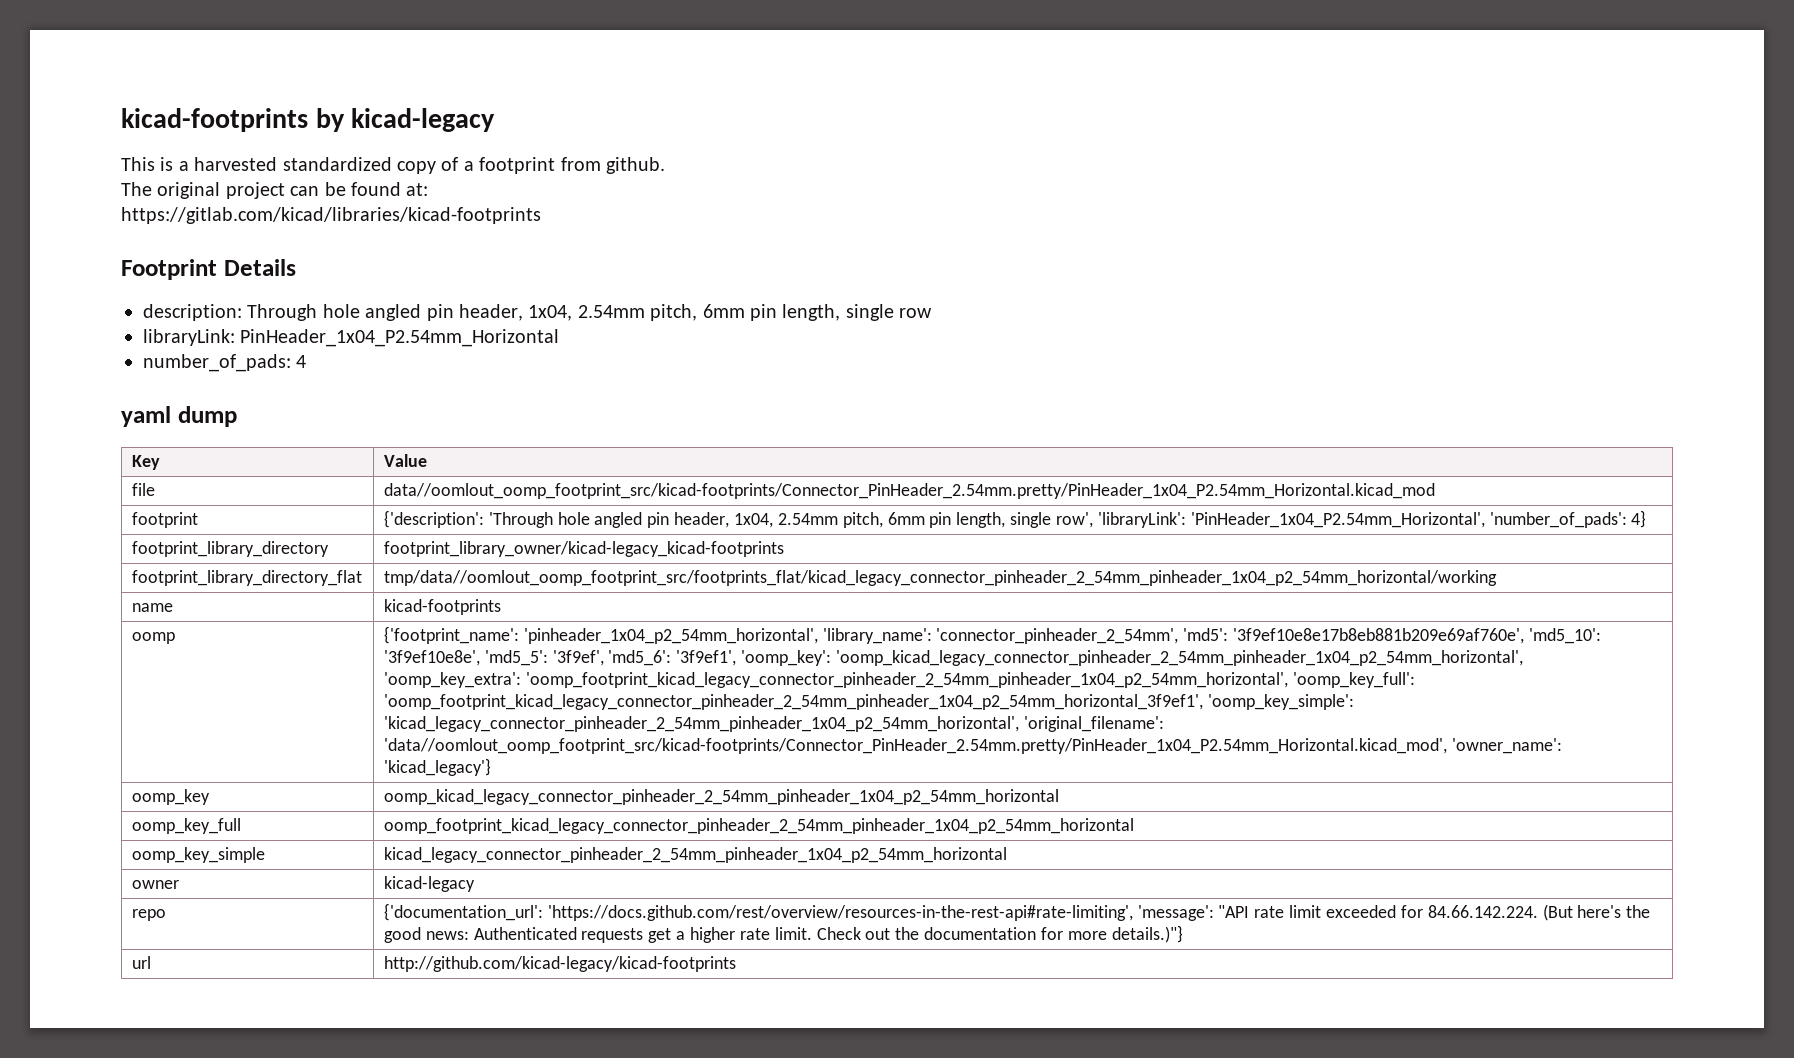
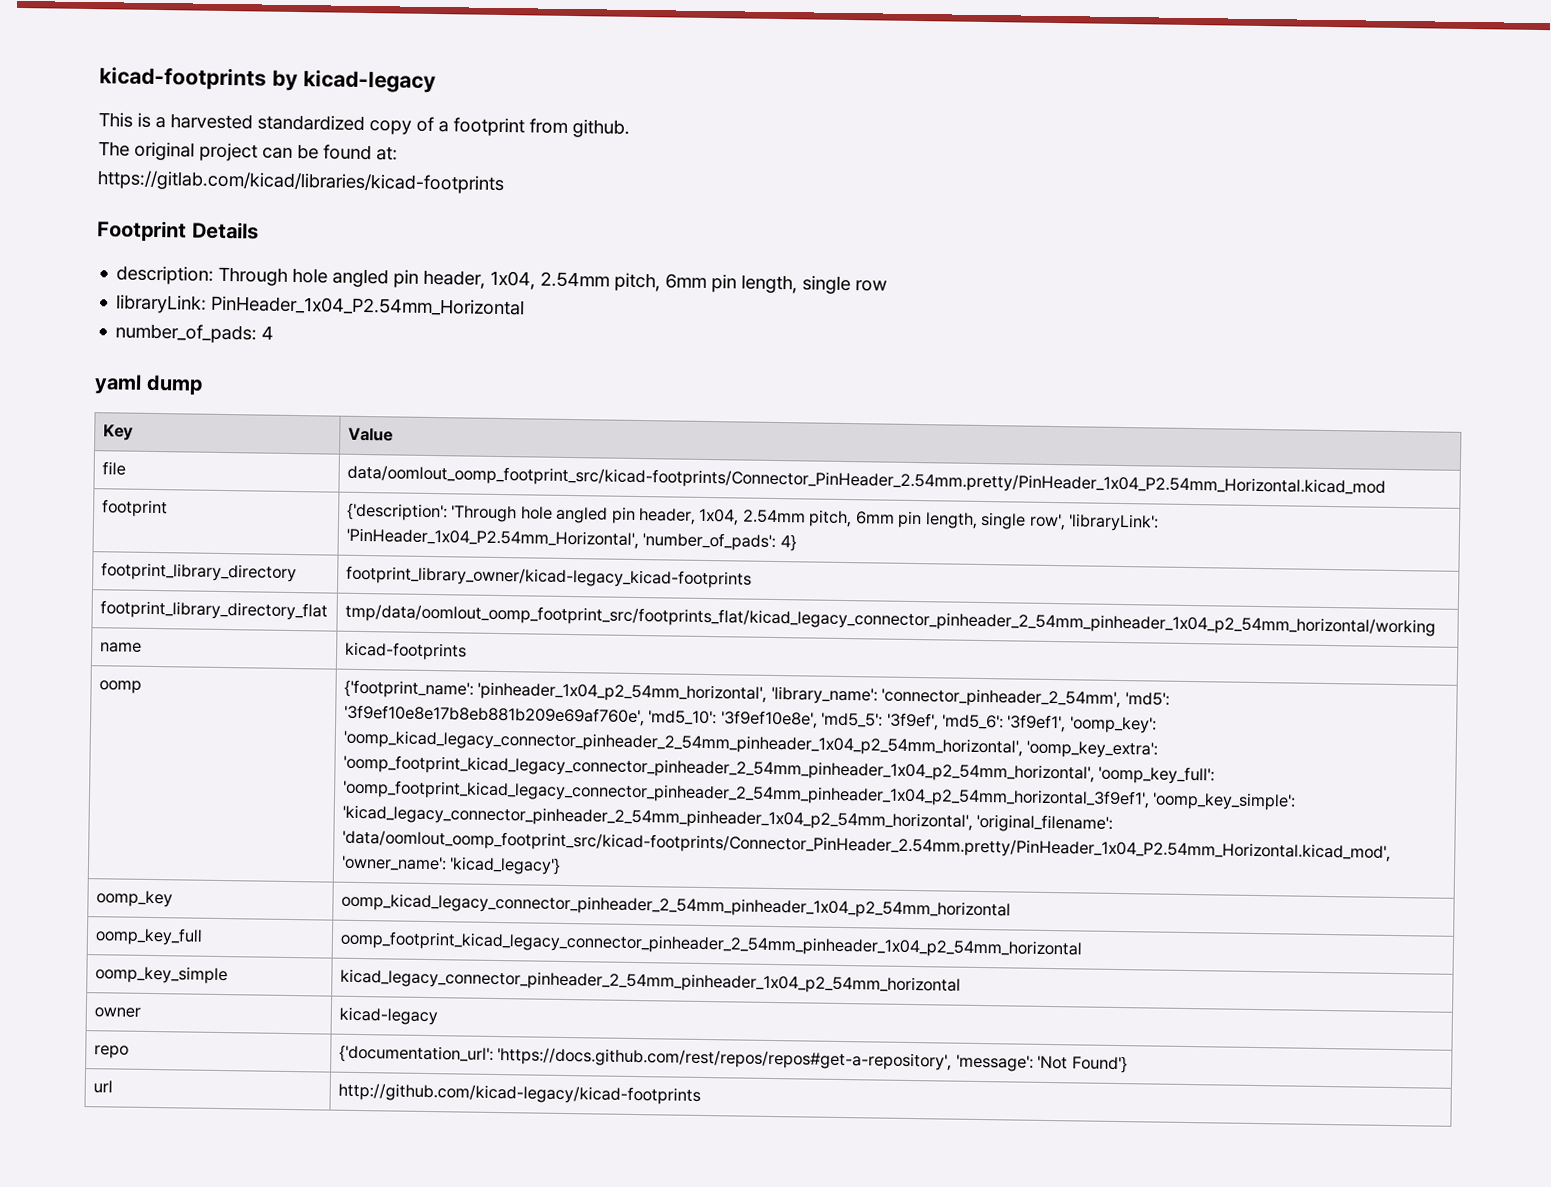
[383,483,1435,499] data//oomlout_oomp_footprint_src/kicad-footprints/Connector_PinHeader_2.54mm.pretty/PinHeader_1x04_P2.54mm_Horizontal.kicad_mod -> [346,464,1386,497] data/oomlout_oomp_footprint_src/kicad-footprints/Connector_PinHeader_2.54mm.pretty/PinHeader_1x04_P2.54mm_Horizontal.kicad_mod
[383,570,1497,586] tmp/data//oomlout_oomp_footprint_src/footprints_flat/kicad_legacy_connector_pinheader_2_54mm_pinheader_1x04_p2_54mm_horizontal/working -> [344,603,1436,637] tmp/data/oomlout_oomp_footprint_src/footprints_flat/kicad_legacy_connector_pinheader_2_54mm_pinheader_1x04_p2_54mm_horizontal/working
[383,738,1447,754] 'data//oomlout_oomp_footprint_src/kicad-footprints/Connector_PinHeader_2.54mm.pretty/PinHeader_1x04_P2.54mm_Horizontal.kicad_mod', -> [341,829,1391,862] 'data/oomlout_oomp_footprint_src/kicad-footprints/Connector_PinHeader_2.54mm.pretty/PinHeader_1x04_P2.54mm_Horizontal.kicad_mod',
[547,904,1651,921] [383,925,1183,943] 'https://docs.github.com/rest/overview/resources-in-the-rest-api#rate-limiting', 'message': "API rate limit exceeded for 84.66.142.224. (But here's the good news: Authenticated requests get a higher rate limit. Check out the documentation for more details.)"} -> [497,1047,1128,1074] 'https://docs.github.com/rest/repos/repos#get-a-repository', 'message': 'Not Found'}

